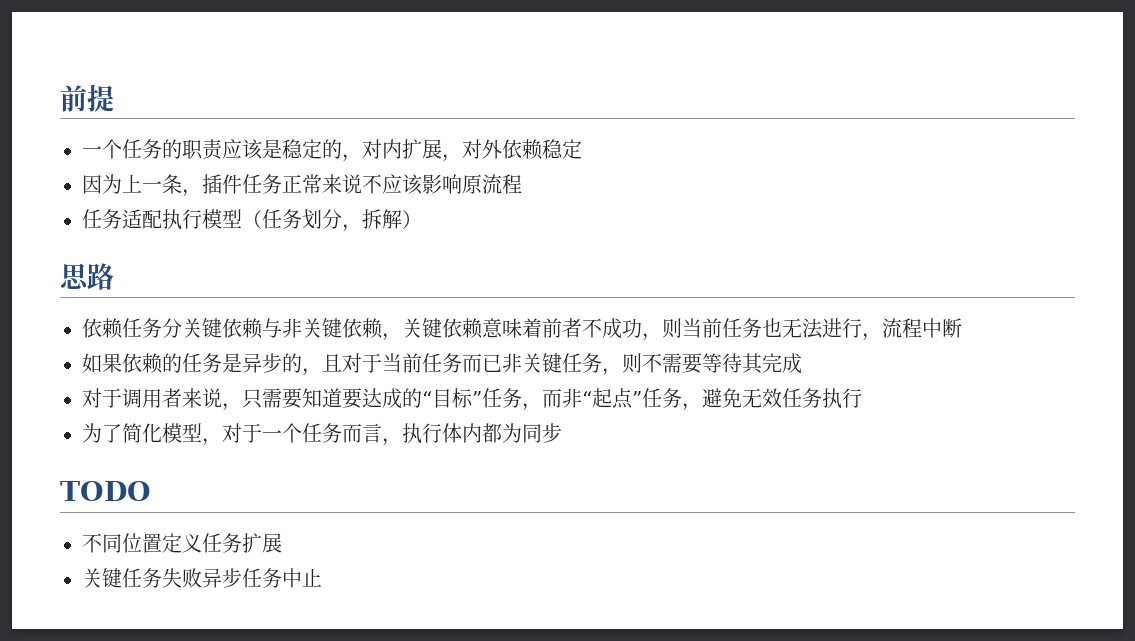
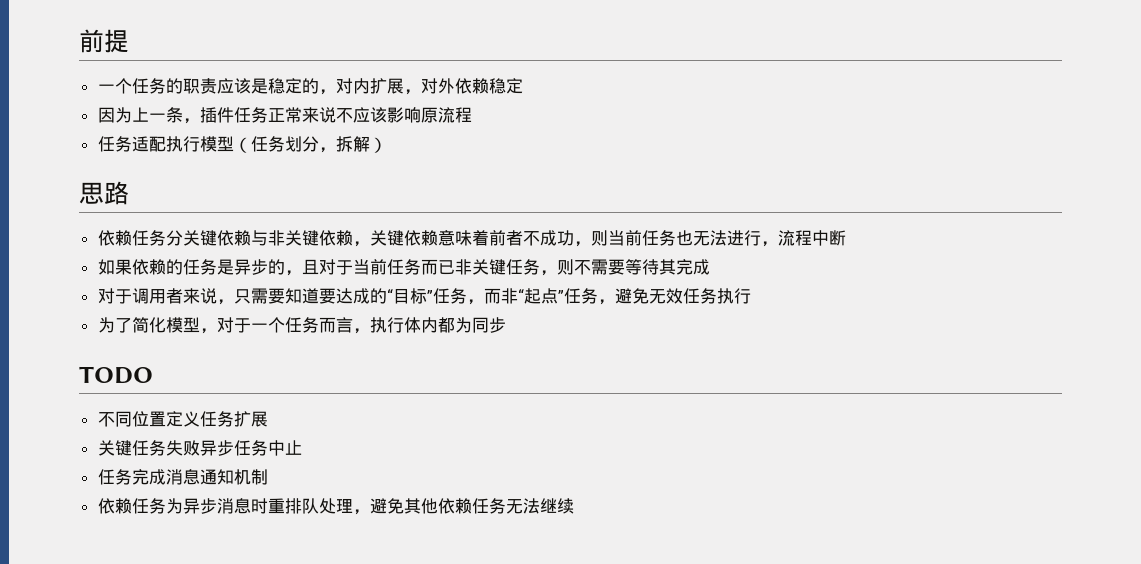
(322, 577) none -> [97,469,268,485] [97,498,574,515] // 任务完成消息通知机制 // 依赖任务为异步消息时重排队处理，避免其他依赖任务无法继续

